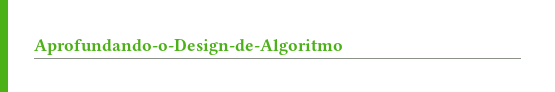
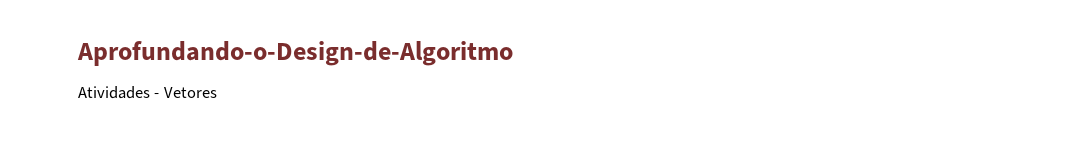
(343, 46) none -> [78,86,217,99] // Atividades - Vetores

